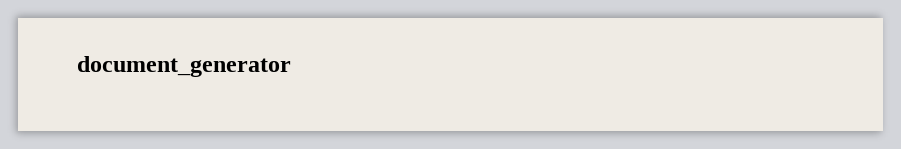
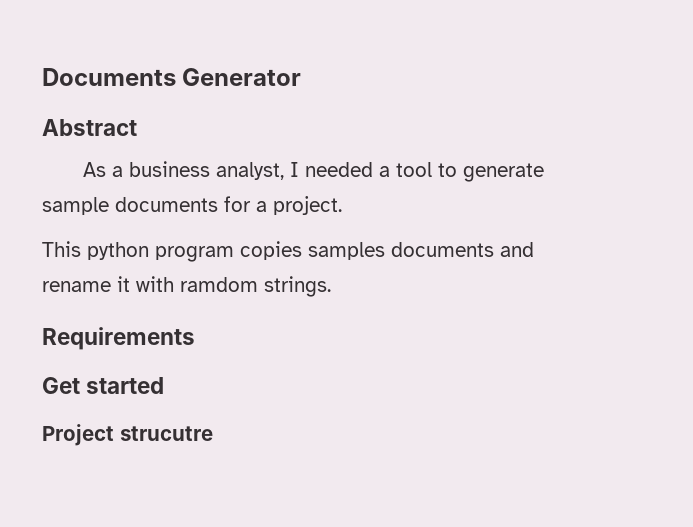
[77,56,291,77] document_generator -> [42,68,302,86] [42,119,137,136] [83,161,545,182] [42,196,342,215] [42,241,534,262] [42,276,331,297] [42,327,195,350] [42,377,165,394] [42,424,213,446] Documents Generator // Abstract // As a business analyst, I needed a tool to generate sample documents for a project. // This python program copies samples documents and rename it with ramdom strings. // Requirements // Get started // Project strucutre

